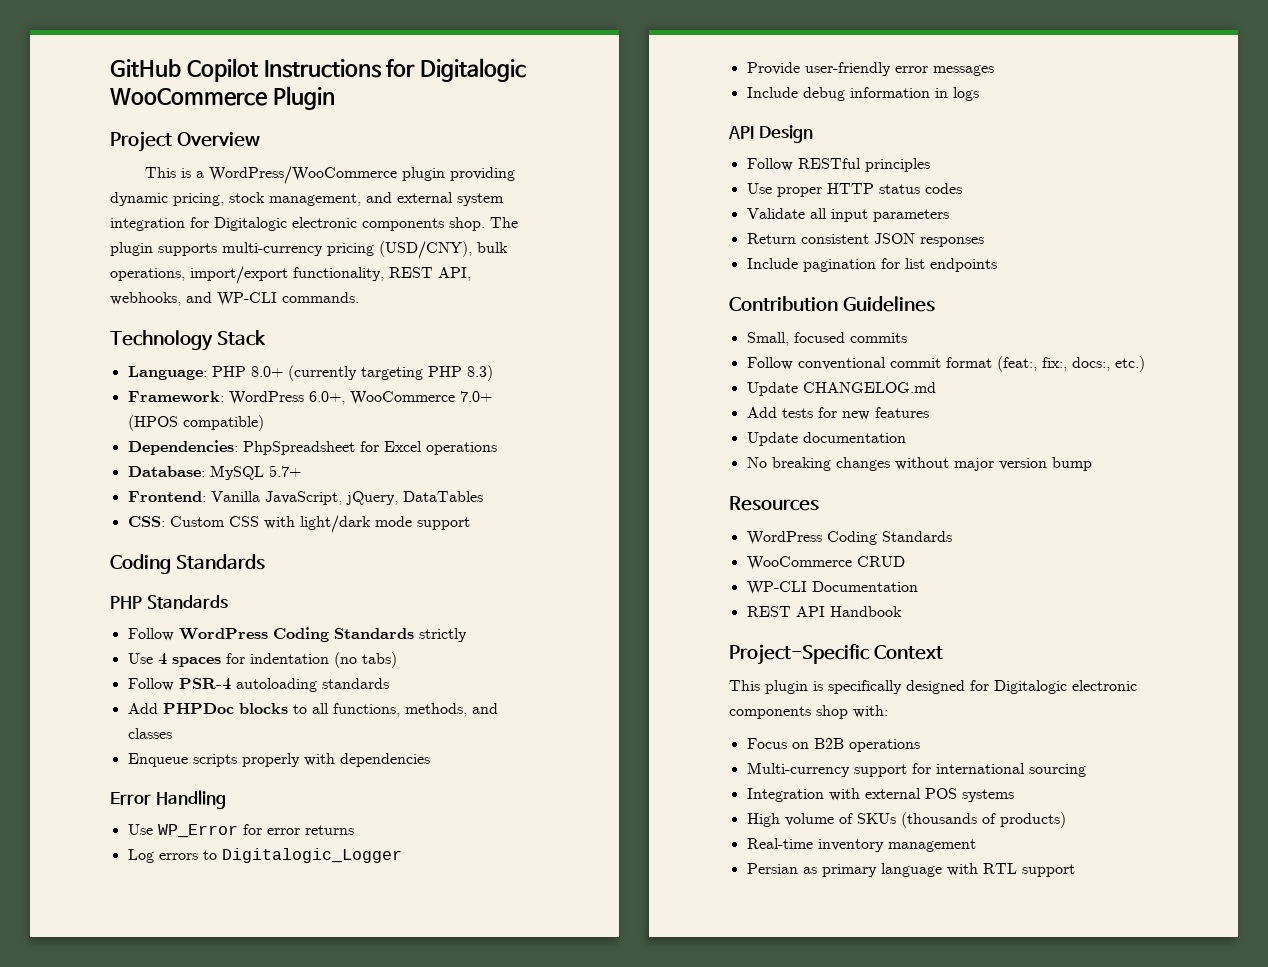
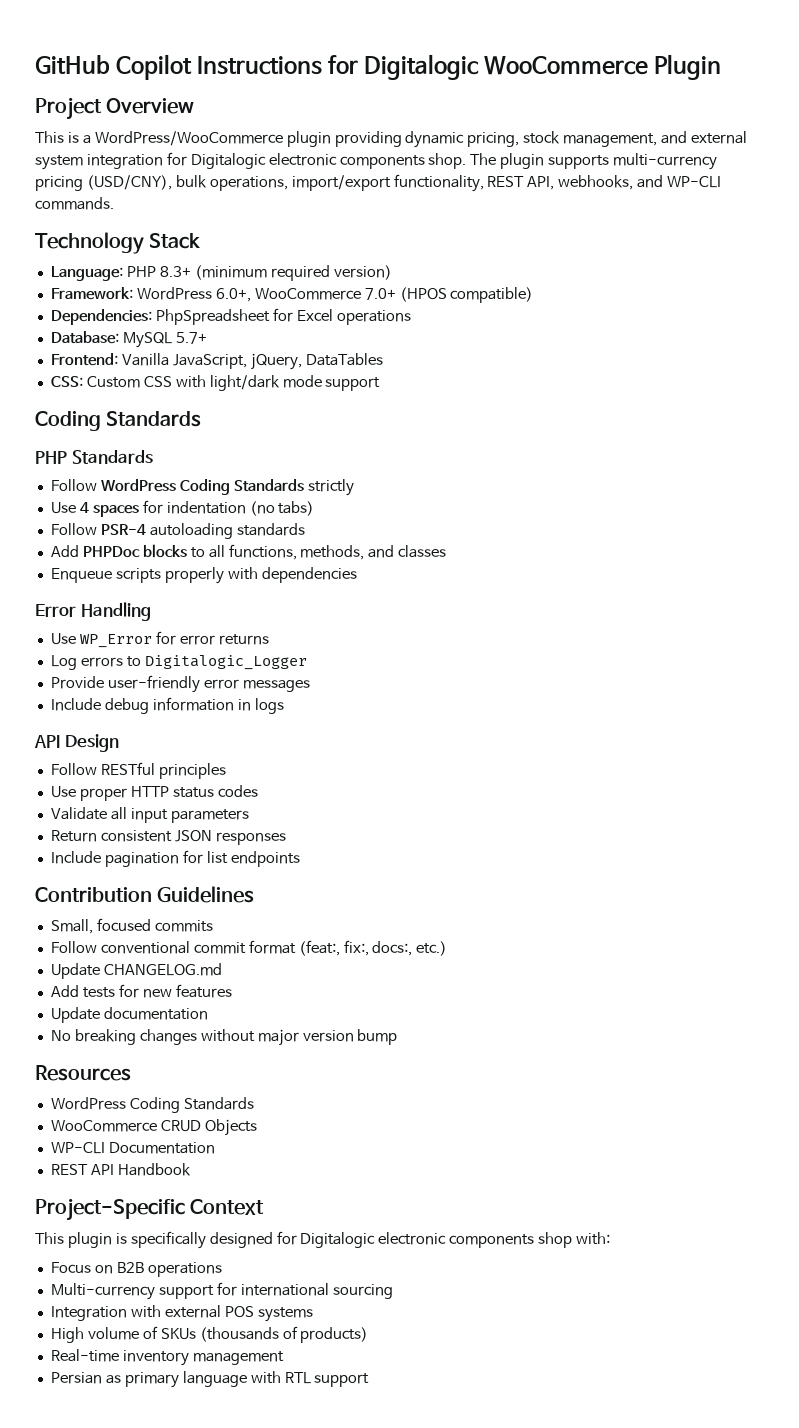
[250,365,493,381] 8.0+ (currently targeting PHP 8.3) -> [159,265,392,281] 8.3+ (minimum required version)
(905, 561) none -> [204,1119,257,1136] Objects

